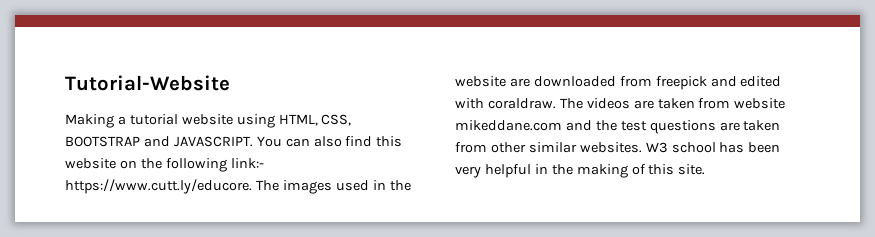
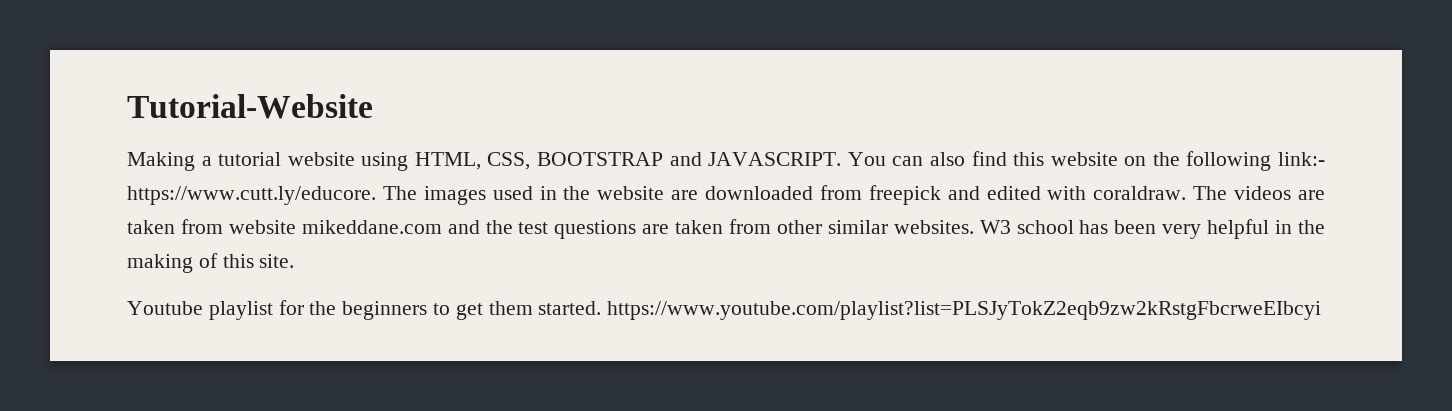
(706, 169) none -> [127,300,1322,320] // Youtube playlist for the beginners to get them started. https://www.youtube.com/playlist?list=PLSJyTokZ2eqb9zw2kRstgFbcrweEIbcyi

